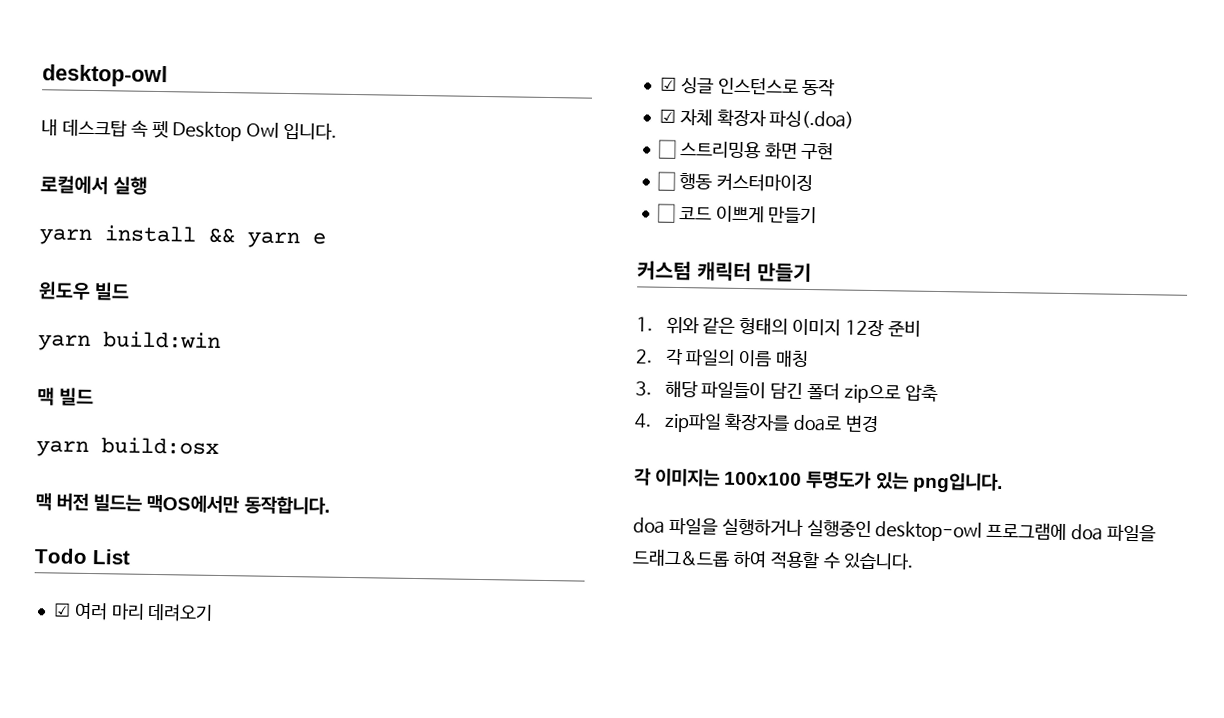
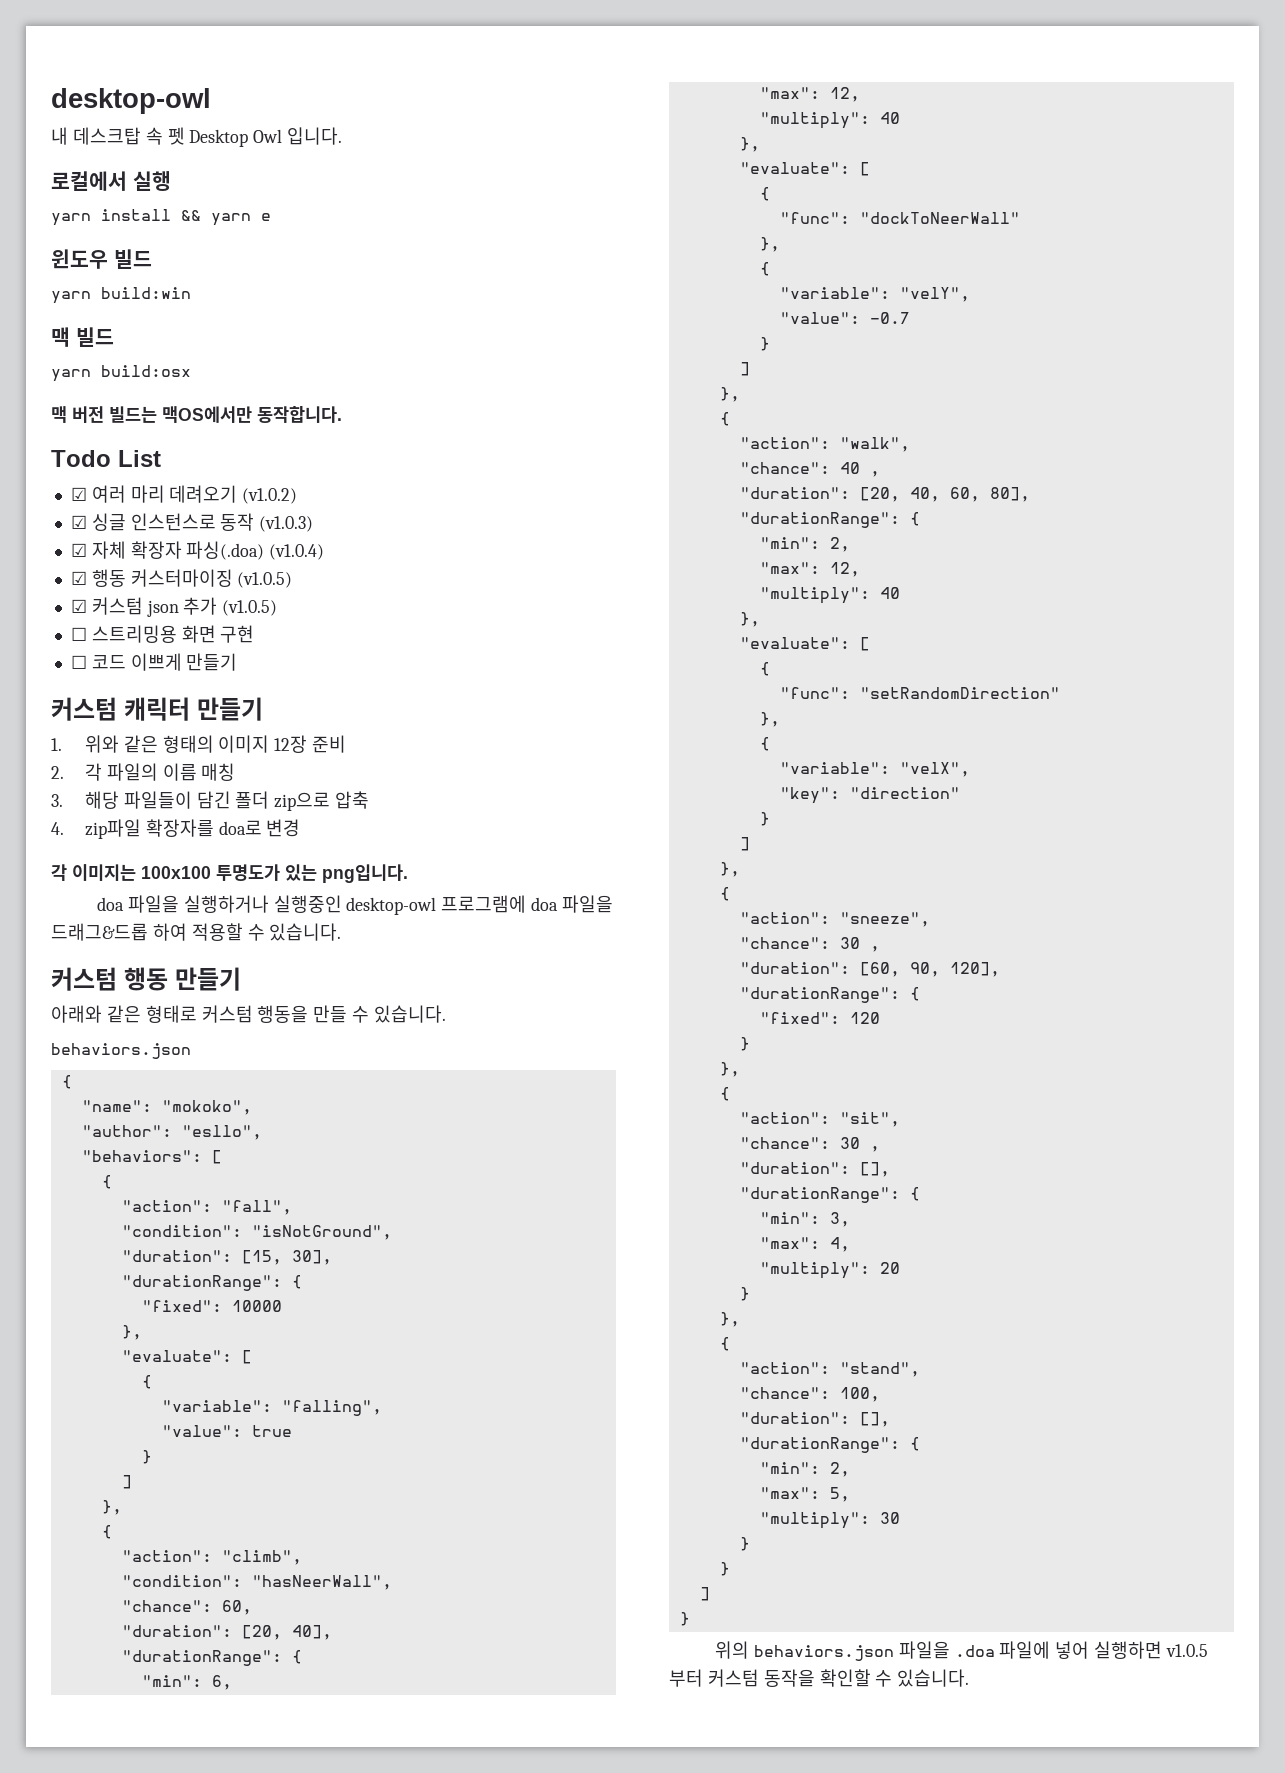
(214, 612) none -> [242,488,298,504] (v1.0.2)
(836, 87) none -> [259,516,314,532] (v1.0.3)
(855, 119) none -> [269,544,325,560] [70,569,293,588] [70,597,278,617] (v1.0.4) // ☑ 행동 커스터마이징 (v1.0.5) // ☑ 커스텀 json 추가 (v1.0.5)
[656,171,813,193] // ☐ 행동 커스터마이징 -> (255, 634) none
(915, 561) none -> [51,967,241,991] [51,1005,447,1023] [51,1043,191,1059] [61,1075,72,1089] [81,1100,252,1115] [81,1125,262,1140] [81,1150,222,1164] [101,1175,112,1189] [121,1200,292,1215] [121,1225,392,1240] [121,1250,332,1265] [121,1275,302,1291] [141,1300,282,1312] [121,1325,142,1340] [121,1350,252,1364] [141,1375,152,1389] [161,1400,382,1416] [161,1425,292,1437] [141,1450,152,1464] [121,1475,132,1489] [101,1500,122,1515] [101,1525,112,1539] [121,1550,302,1565] [121,1575,392,1590] [121,1600,252,1615] [121,1625,332,1640] [121,1650,302,1666] [141,1675,232,1690] [759,87,860,102] [759,112,900,129] [739,137,760,152] [739,162,870,176] [759,187,770,201] [779,212,1020,224] [759,237,780,252] [759,262,770,276] [779,287,970,302] [779,312,910,324] [759,337,770,351] [739,362,750,376] [719,387,740,402] [719,412,730,426] [739,437,910,452] [739,462,880,477] [739,487,1030,502] [739,512,920,528] [759,537,850,552] [759,562,860,577] [759,587,900,604] [739,612,760,627] [739,637,870,651] [759,662,770,676] [779,687,1060,699] [759,712,780,727] [759,737,770,751] [779,762,970,777] [779,787,960,804] [759,812,770,826] [739,837,750,851] [719,862,740,877] [719,887,730,901] [739,912,930,927] [739,937,880,952] [739,962,1000,977] [739,987,920,1003] [759,1012,880,1024] [739,1037,750,1051] [719,1062,740,1077] [719,1087,730,1101] [739,1112,900,1127] [739,1137,880,1152] [739,1162,890,1177] [739,1187,920,1203] [759,1212,850,1227] [759,1237,850,1252] [759,1262,900,1279] [739,1287,750,1301] [719,1312,740,1327] [719,1337,730,1351] [739,1362,920,1377] [739,1387,880,1402] [739,1412,890,1427] [739,1437,920,1453] [759,1462,850,1477] [759,1487,850,1502] [759,1512,900,1529] [739,1537,750,1551] [719,1562,730,1576] [699,1587,710,1601] [679,1612,690,1626] [714,1641,1208,1661] [669,1669,970,1687] // 커스텀 행동 만들기 // 아래와 같은 형태로 커스텀 행동을 만들 수 있습니다. // behaviors.json // { // "name": "mokoko", // "author": "esllo", // "behaviors": [ // { // "action": "fall", // "condition": "isNotGround", // "duration": [15, 30], // "durationRange": { // "fixed": 10000 // }, // "evaluate": [ // { // "variable": "falling", // "value": true // } // ] // }, // { // "action": "climb", // "condition": "hasNeerWall", // "chance": 60, // "duration": [20, 40], // "durationRange": { // "min": 6, // "max": 12, // "multiply": 40 // }, // "evaluate": [ // { // "func": "dockToNeerWall" // }, // { // "variable": "velY", // "value": -0.7 // } // ] // }, // { // "action": "walk", // "chance": 40 , // "duration": [20, 40, 60, 80], // "durationRange": { // "min": 2, // "max": 12, // "multiply": 40 // }, // "evaluate": [ // { // "func": "setRandomDirection" // }, // { // "variable": "velX", // "key": "direction" // } // ] // }, // { // "action": "sneeze", // "chance": 30 , // "duration": [60, 90, 120], // "durationRange": { // "fixed": 120 // } // }, // { // "action": "sit", // "chance": 30 , // "duration": [], // "durationRange": { // "min": 3, // "max": 4, // "multiply": 20 // } // }, // { // "action": "stand", // "chance": 100, // "duration": [], // "durationRange": { // "min": 2, // "max": 5, // "multiply": 30 // } // } // ] // } // 위의 behaviors.json 파일을 .doa 파일에 넣어 실행하면 v1.0.5 부터 커스텀 동작을 확인할 수 있습니다.

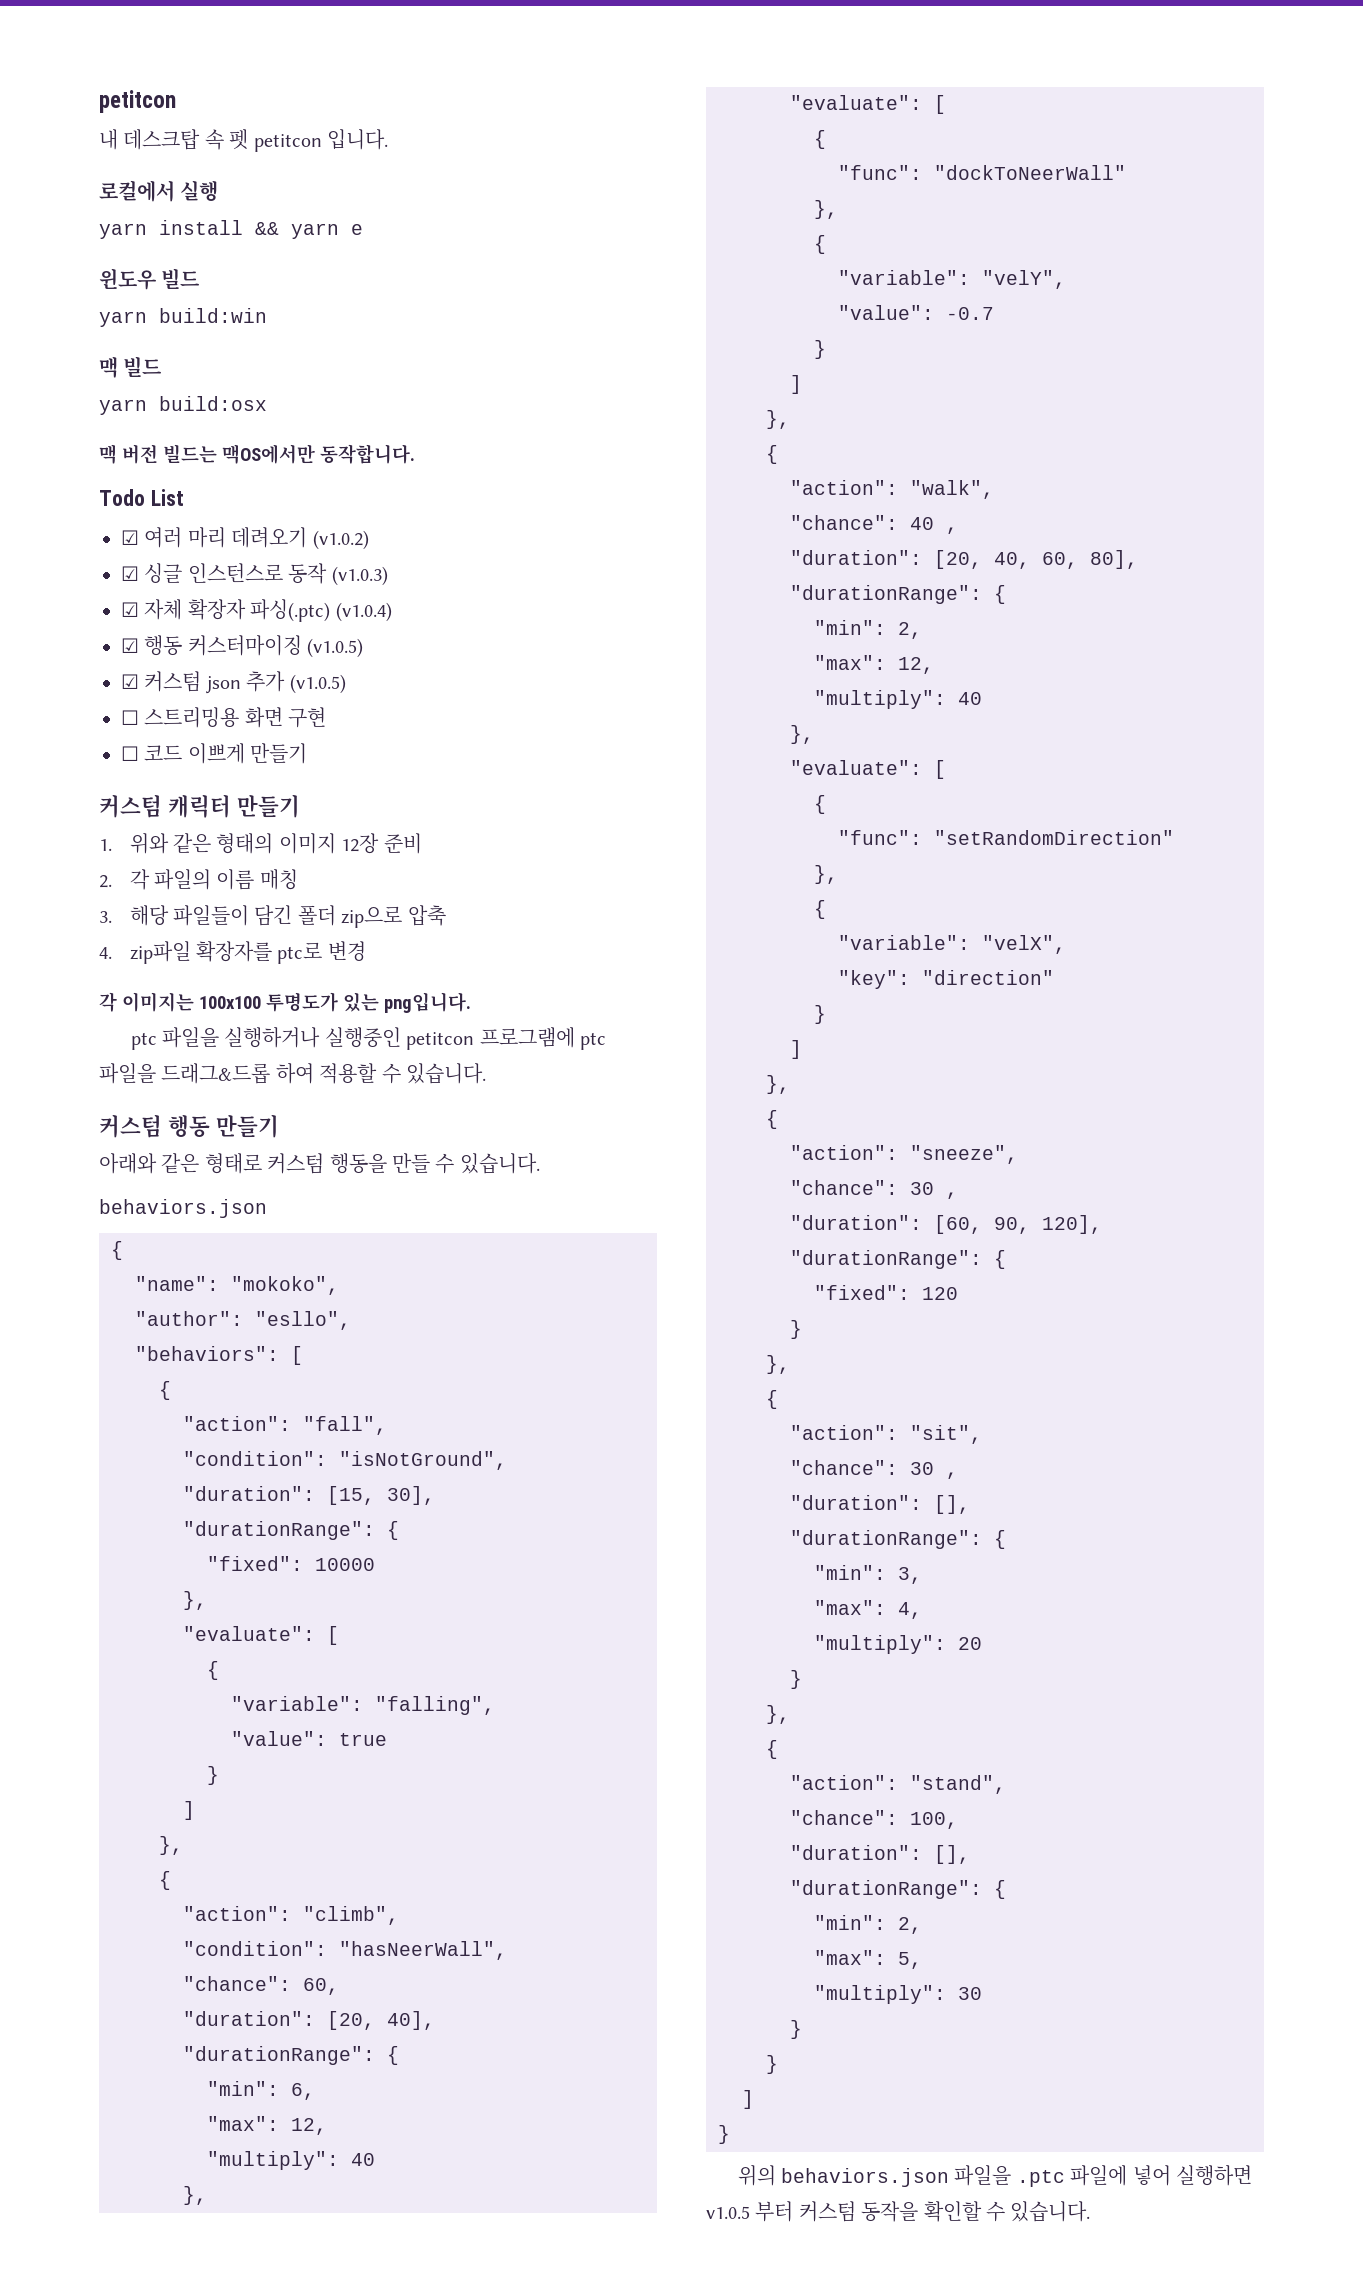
[51,88,211,114] desktop-owl -> [99,90,176,113] petitcon
[189,129,283,147] Desktop Owl -> [253,134,322,152] petitcon
[186,541,265,560] 파싱(.doa) -> [250,599,331,622] 파싱(.ptc)
[218,820,262,835] doa로 -> [277,942,323,964] ptc로
[96,897,124,911] doa -> [130,1032,157,1050] ptc
[346,895,559,915] desktop-owl 프로그램에 doa -> [406,1027,606,1050] petitcon 프로그램에 ptc
[954,1645,995,1657] .doa -> [1016,2170,1065,2187] .ptc

